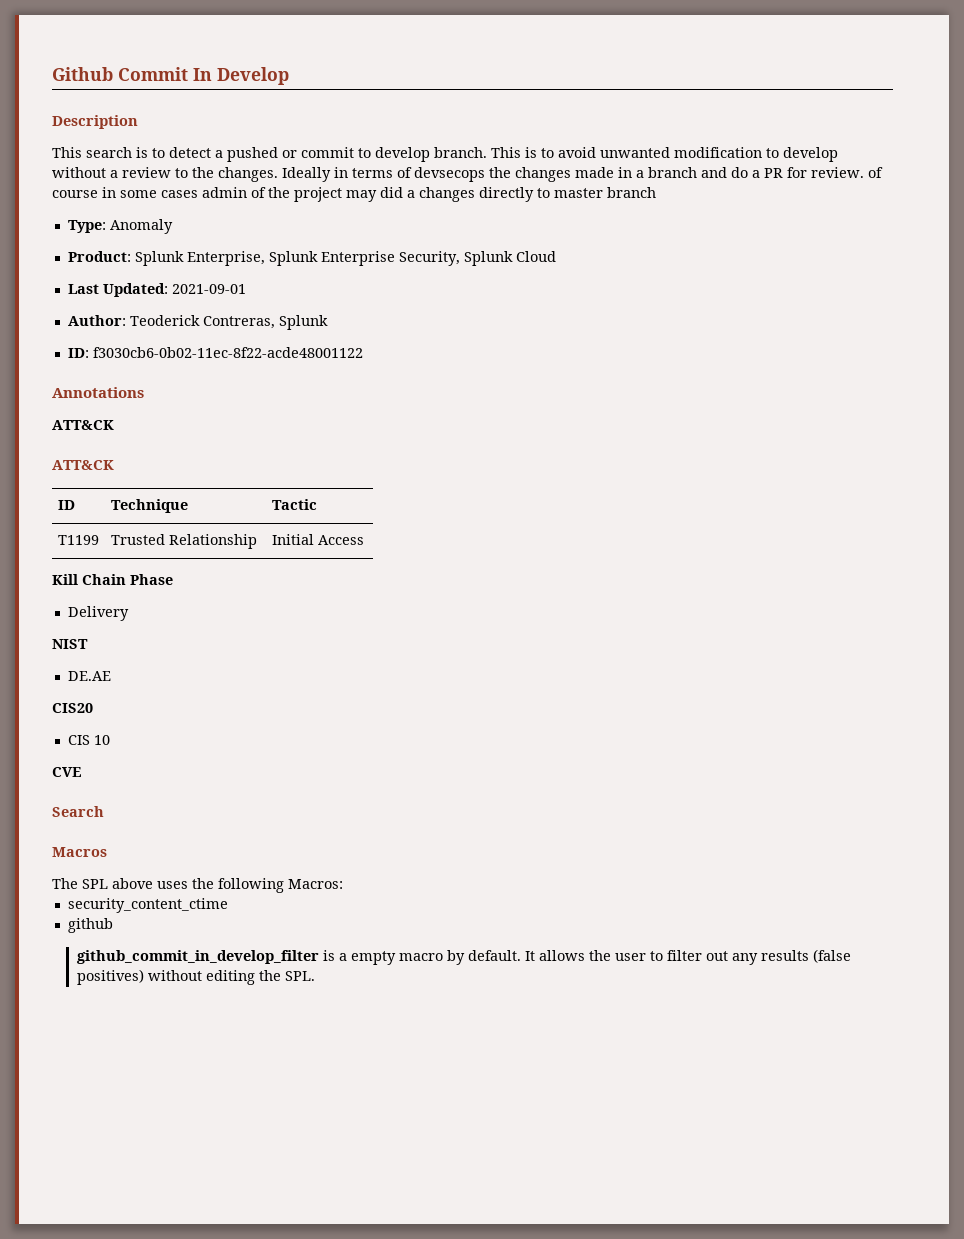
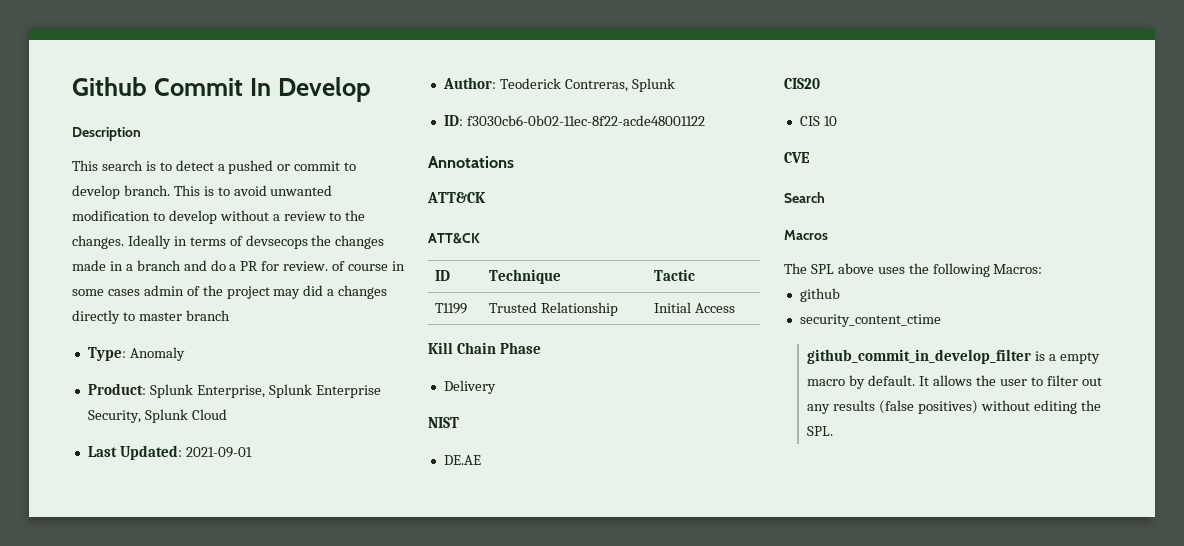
(343, 884) none -> [799,288,840,302] // github
[67,918,113,933] // github -> (941, 320) none

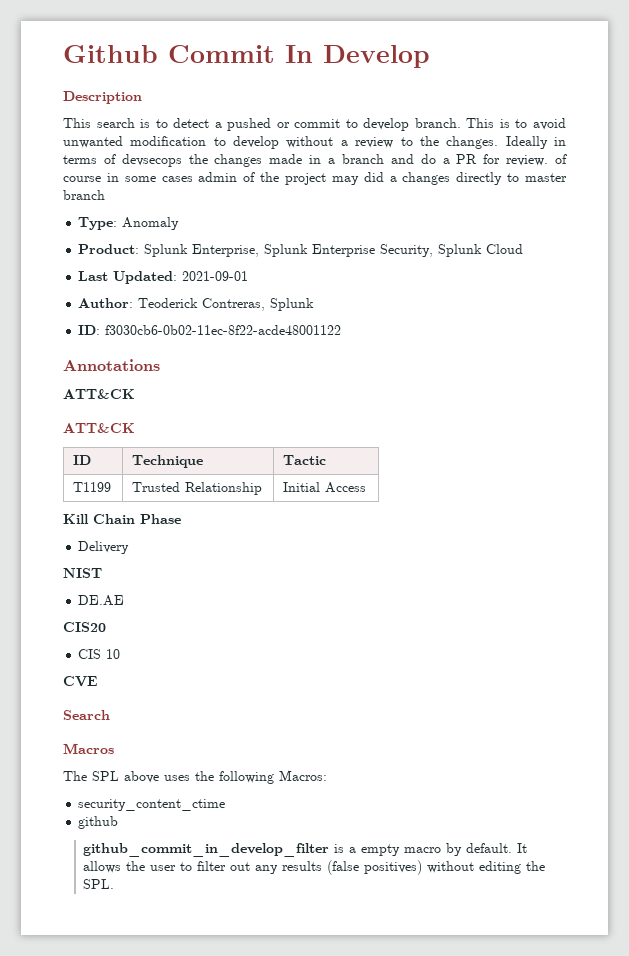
(1043, 269) none -> [78,799,226,811] // security_content_ctime
[799,314,941,327] // security_content_ctime -> (119, 822) none

